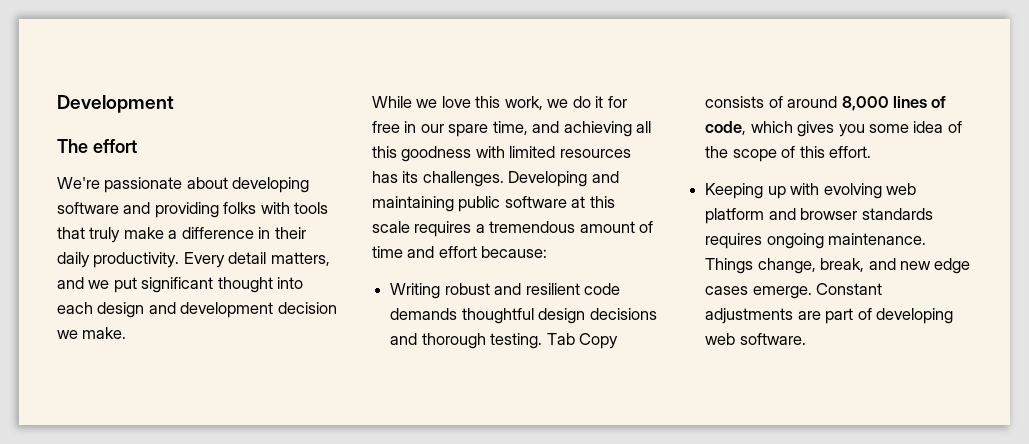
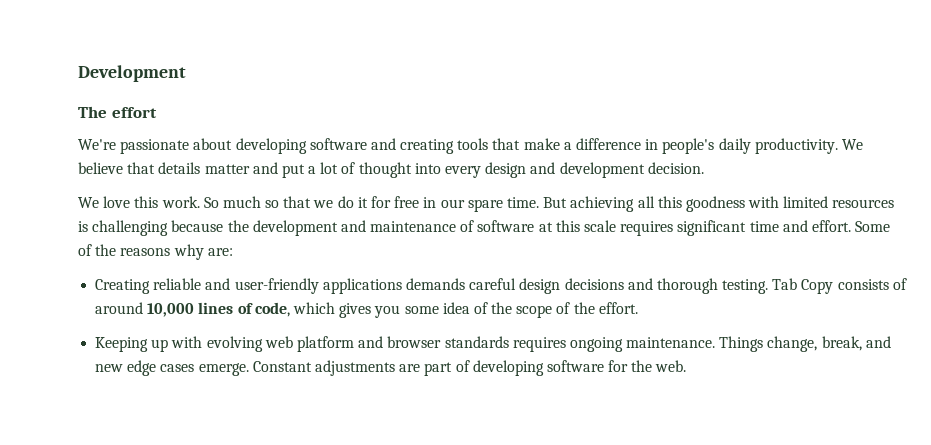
[154,202,290,218] providing folks with -> [400,139,455,154] creating
[89,227,121,243] truly -> (521, 144) none
[274,227,306,239] their -> [662,138,715,154] people's
[183,252,330,268] [57,277,214,293] Every detail matters, and we put significant -> [841,139,863,150] [78,162,356,178] We believe that details matter and put a lot of
[57,302,93,314] each -> [445,166,482,178] every
[277,302,337,314] [57,327,127,339] [372,96,543,110] decision we make. // While we love this work, -> [647,162,704,174] [78,196,312,208] decision. // We love this work. So much so that
[492,121,560,135] time, and -> [506,197,568,208] time. But
[372,171,619,187] [372,196,501,212] has its challenges. Developing and maintaining public -> [78,220,475,236] is challenging because the development and maintenance of
[475,221,654,233] [372,246,548,258] [390,283,620,299] [390,308,534,324] a tremendous amount of time and effort because: // Writing robust and resilient code demands thoughtful -> [677,220,891,236] [78,244,233,260] [95,278,517,294] significant time and effort. Some of the reasons why are: // Creating reliable and user-friendly applications demands careful
[841,96,889,111] 8,000 -> [147,303,195,317] 10,000
[799,146,825,158] this -> [573,302,595,314] the
[705,333,806,345] web software. -> [546,360,687,372] software for the web.

